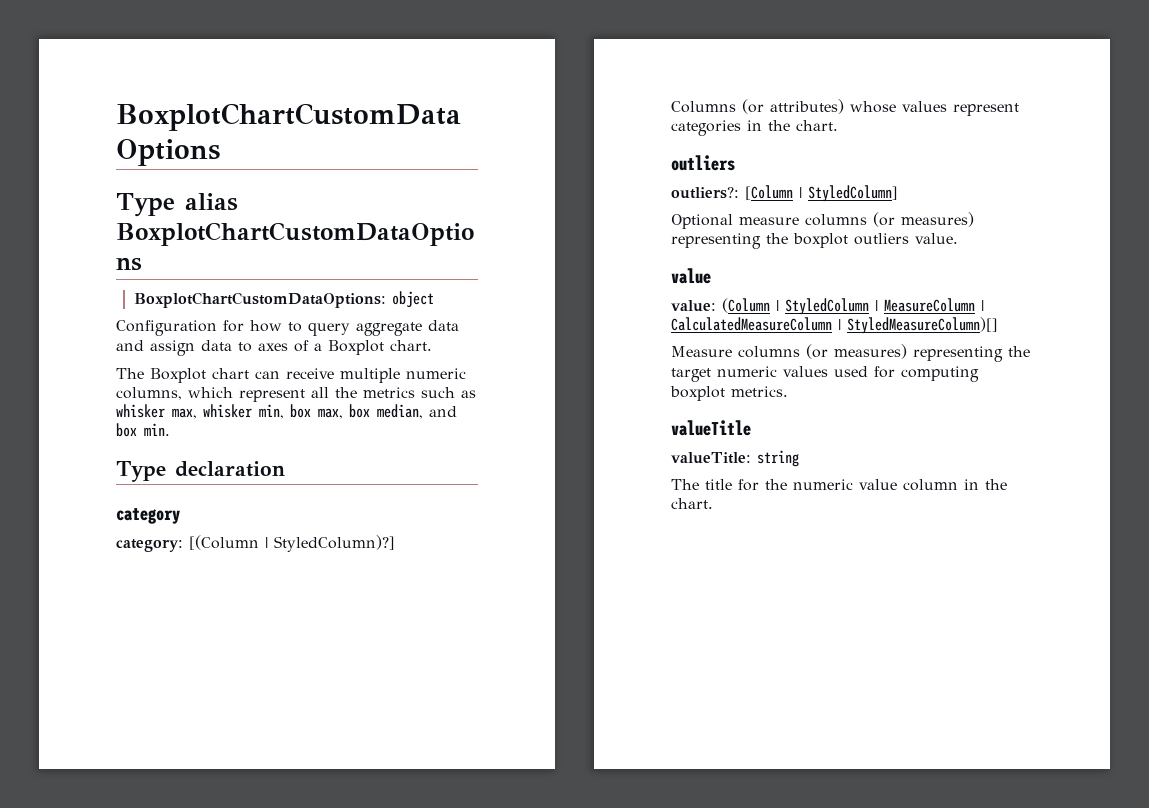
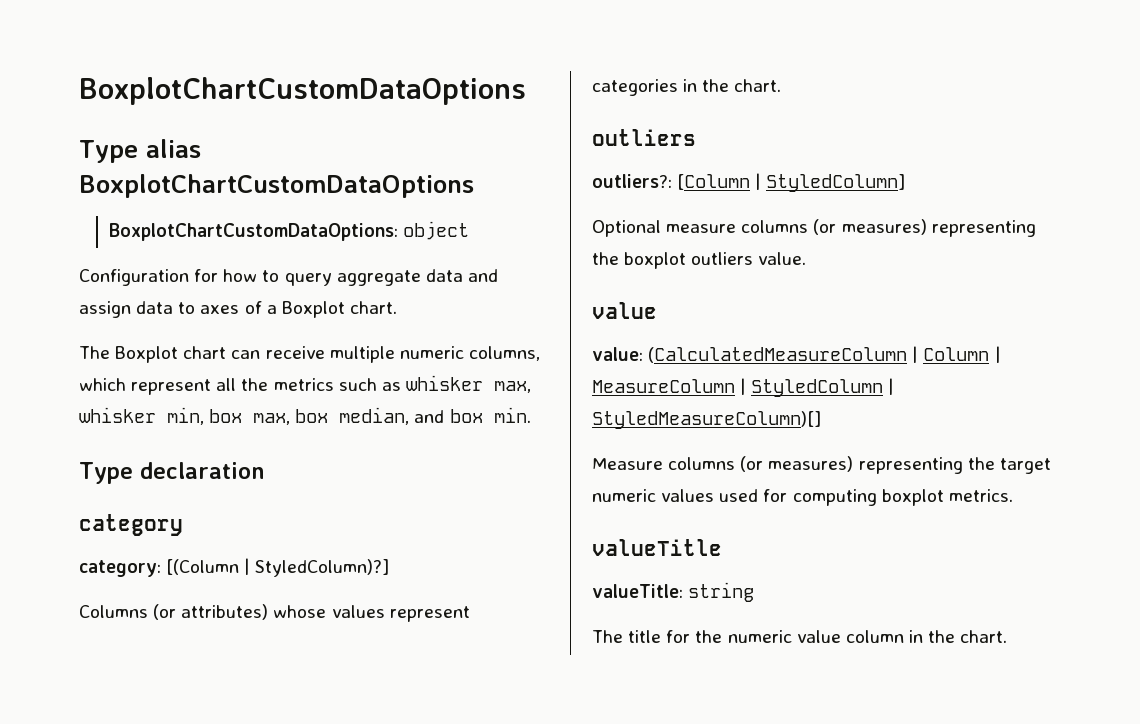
[722,298,869,315] (Column | StyledColumn -> [648,346,990,363] (CalculatedMeasureColumn | Column
[671,317,832,331] CalculatedMeasureColumn -> [751,379,884,397] StyledColumn

